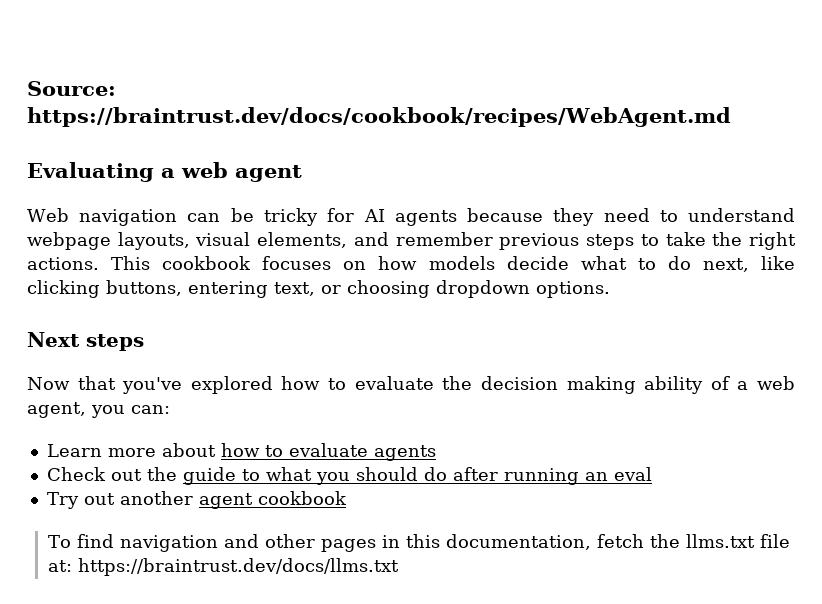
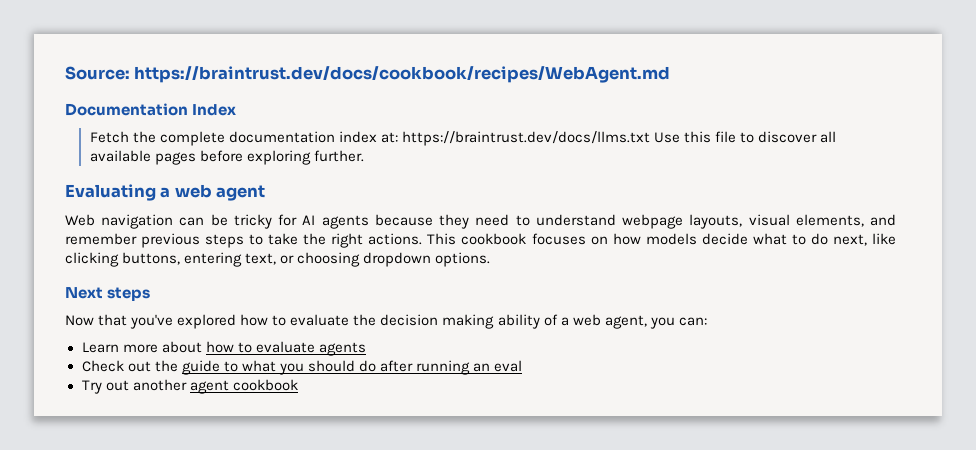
(731, 117) none -> [65,103,237,116] [89,131,837,146] [89,150,364,165] // Documentation Index // Fetch the complete documentation index at: https://braintrust.dev/docs/llms.txt Use this file to discover all available pages before exploring further.
[47,534,790,552] [47,558,399,576] // To find navigation and other pages in this documentation, fetch the llms.txt file at: https://braintrust.dev/docs/llms.txt -> (298, 385) none

